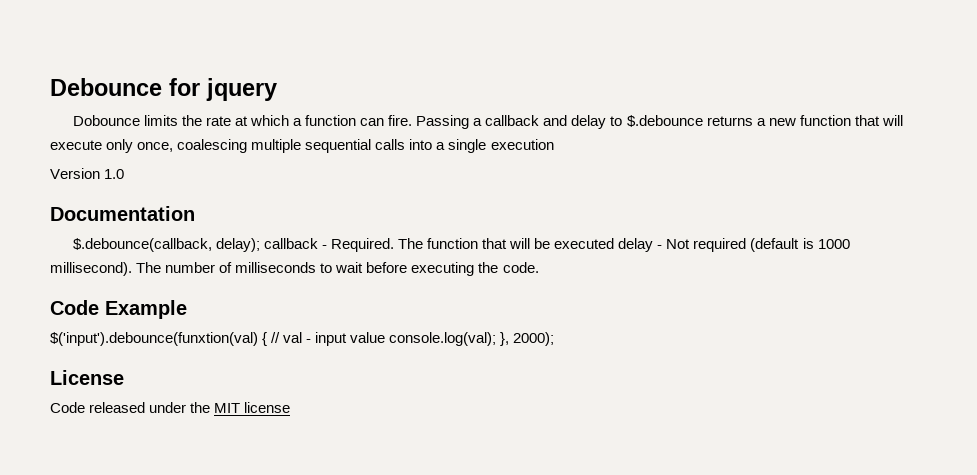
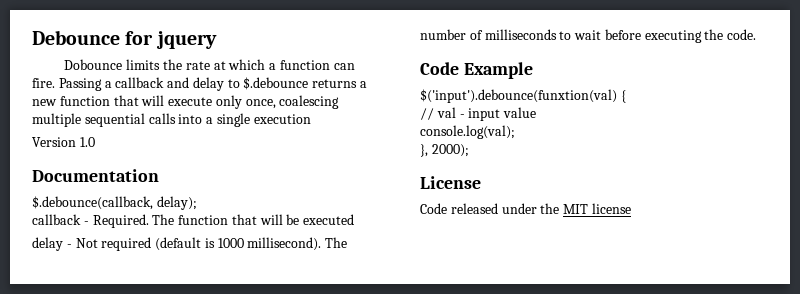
(260, 245) none -> (197, 203) //
(615, 243) none -> (355, 219) //
(268, 339) none -> (626, 96) //
(386, 337) none -> (537, 112) //
(497, 339) none -> (515, 132) //

